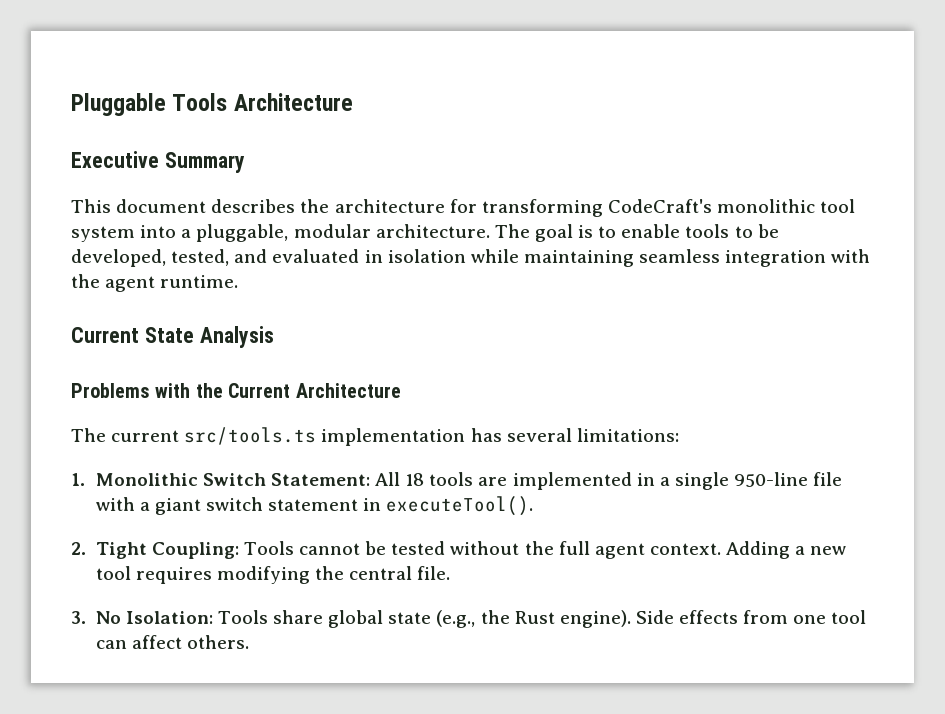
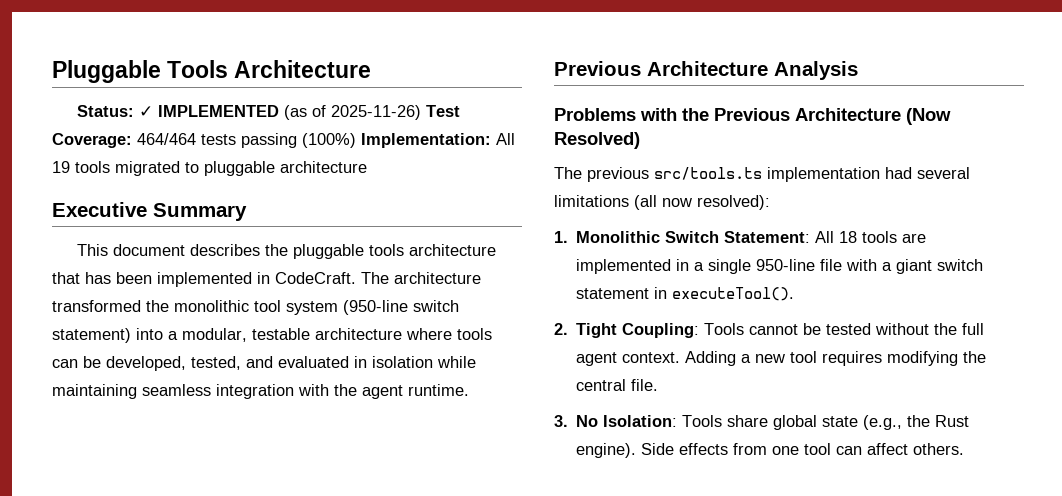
(353, 102) none -> [76,105,460,120] [52,133,515,148] [52,161,367,176] // Status: ✓ IMPLEMENTED (as of 2025-11-26) Test Coverage: 464/464 tests passing (100%) Implementation: All 19 tools migrated to pluggable architecture
[334,199,856,217] [71,224,753,242] architecture for transforming CodeCraft's monolithic tool system into a pluggable, modular architecture. The goal is to enable tools to -> [292,244,496,259] [52,272,481,287] [52,300,459,315] [52,328,492,343] [52,359,78,368] pluggable tools architecture that has been implemented in CodeCraft. The architecture transformed the monolithic tool system (950-line switch statement) into a modular, testable architecture where tools can
[71,327,194,343] Current State -> [554,61,768,76] Previous Architecture
[228,383,401,398] [71,428,180,442] Current Architecture // The current -> [714,108,951,125] [554,132,640,149] [554,167,649,182] Previous Architecture (Now Resolved) // The previous
[470,428,679,442] has several limitations: -> [885,167,970,179] [554,195,770,210] had several limitations (all now resolved):

